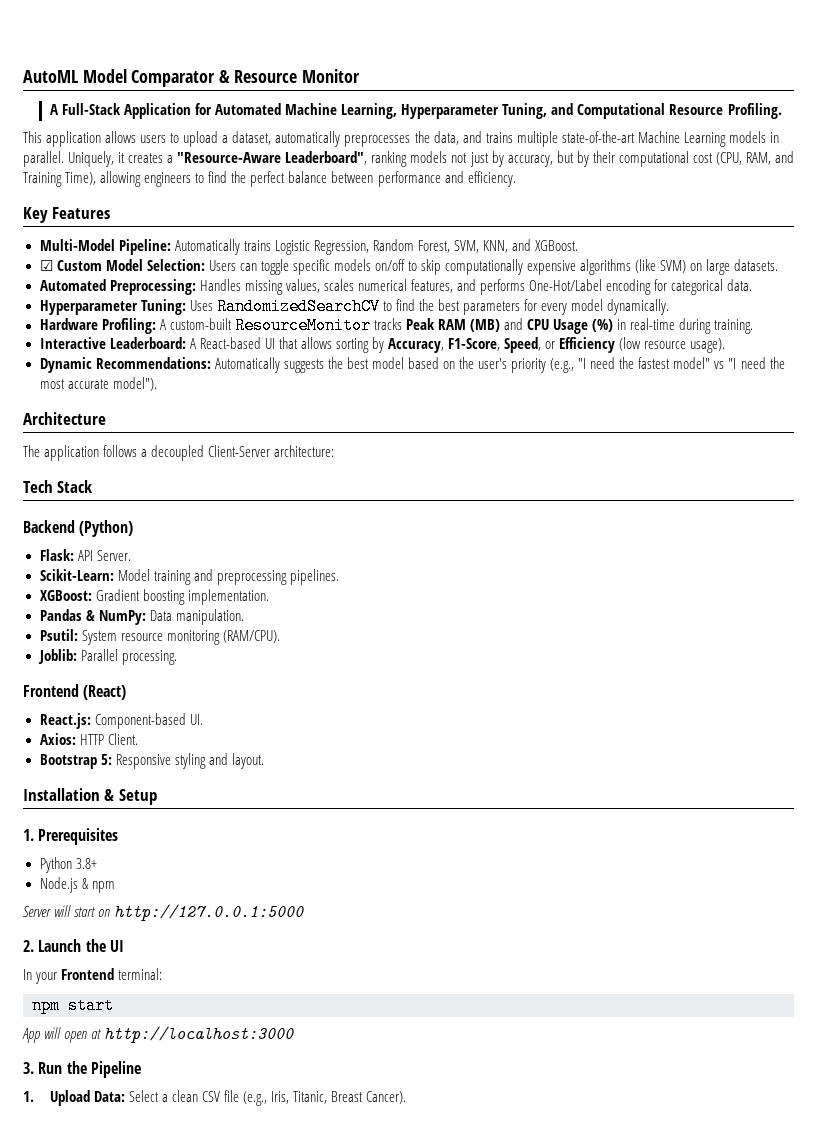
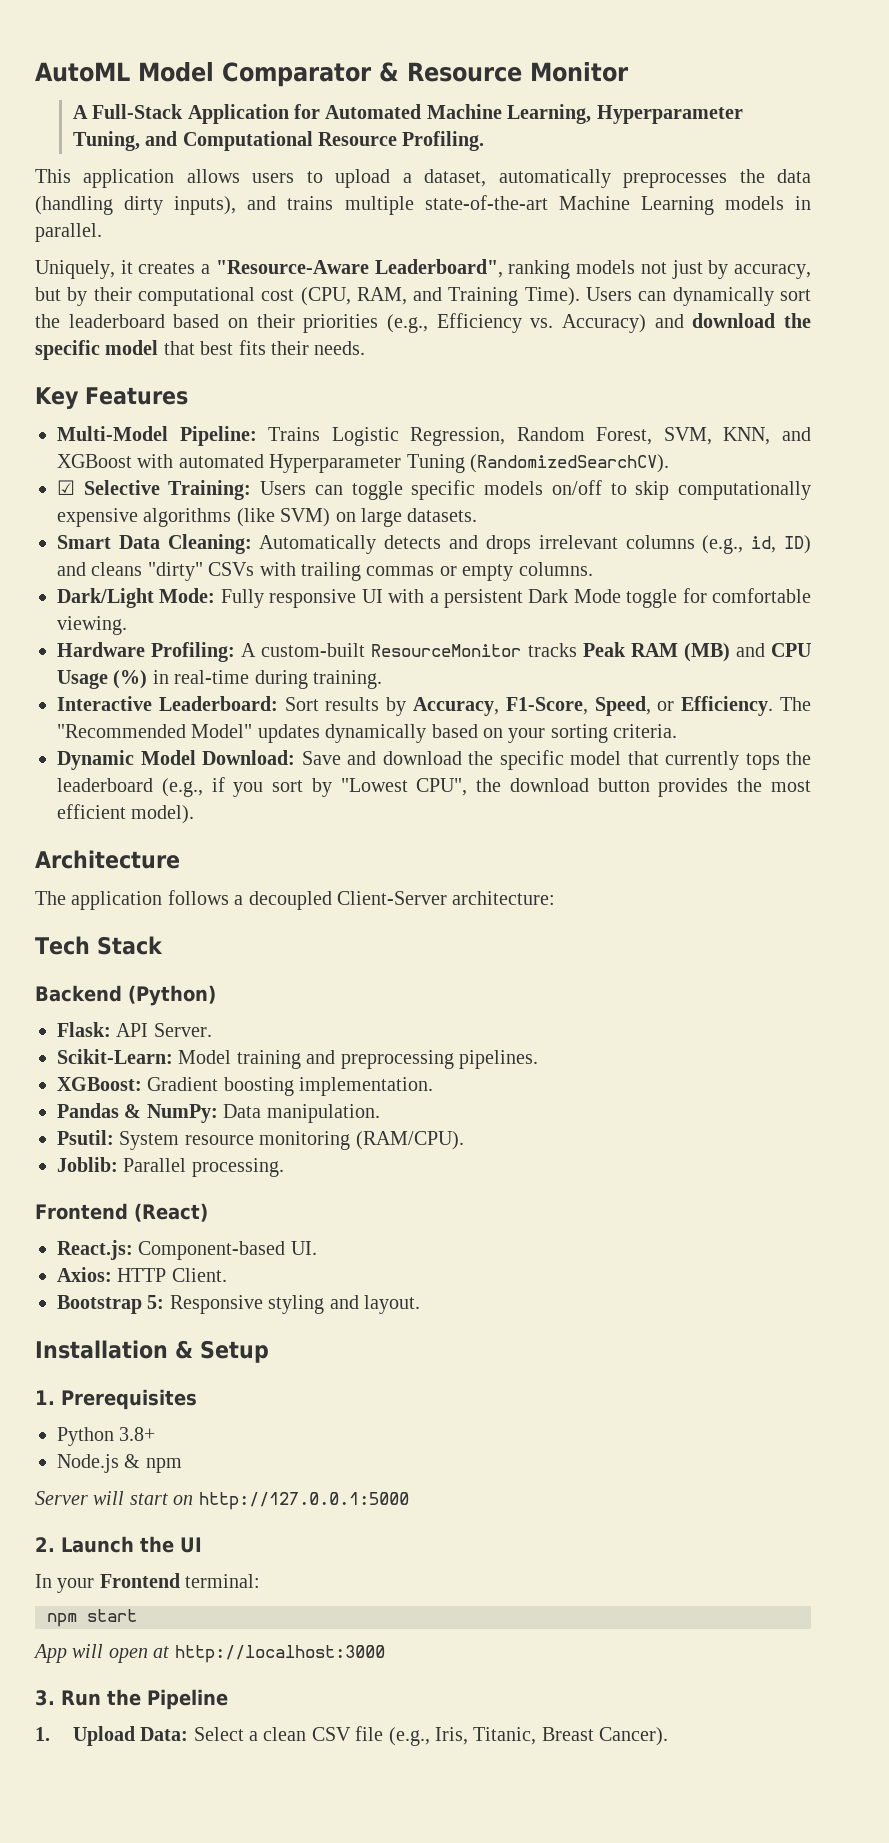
[433,131,459,145] data, -> [777,169,811,183] [35,196,237,215] data (handling dirty inputs),
(64, 159) none -> (102, 232) //
[65,171,516,187] Time), allowing engineers to find the perfect balance between performance and efficiency. -> [524,287,811,306] [35,313,811,333] [35,340,366,360] Time). Users can dynamically sort the leaderboard based on their priorities (e.g., Efficiency vs. Accuracy) and download the specific model that best fits their needs.
[174,239,271,255] Automatically trains -> [268,427,321,441] Trains
[535,240,579,251] [39,259,205,271] XGBoost. // ☑ Custom Model Selection: -> [57,454,669,473] [57,480,252,500] XGBoost with automated Hyperparameter Tuning (RandomizedSearchCV). // ☑ Selective Training:
[39,279,753,295] [39,298,670,315] Automated Preprocessing: Handles missing values, scales numerical features, and performs One-Hot/Label encoding for categorical data. // Hyperparameter Tuning: Uses RandomizedSearchCV to find the best parameters for every model dynamically. -> [57,534,812,554] [57,562,593,581] [57,588,811,608] [57,616,127,635] Smart Data Cleaning: Automatically detects and drops irrelevant columns (e.g., id, ID) and cleans "dirty" CSVs with trailing commas or empty columns. // Dark/Light Mode: Fully responsive UI with a persistent Dark Mode toggle for comfortable viewing.
[189,337,369,353] A React-based UI that allows sorting -> [284,697,380,711] Sort results
[559,337,726,353] [39,357,785,373] [39,377,157,391] Efficiency (low resource usage). // Dynamic Recommendations: Automatically suggests the best model based on the user's priority (e.g., "I need the fastest model" vs "I need the most accurate model"). -> [681,696,811,716] [57,724,678,743] [57,750,811,770] [57,777,811,797] [57,804,195,824] Efficiency. The "Recommended Model" updates dynamically based on your sorting criteria. // Dynamic Model Download: Save and download the specific model that currently tops the leaderboard (e.g., if you sort by "Lowest CPU", the download button provides the most efficient model).

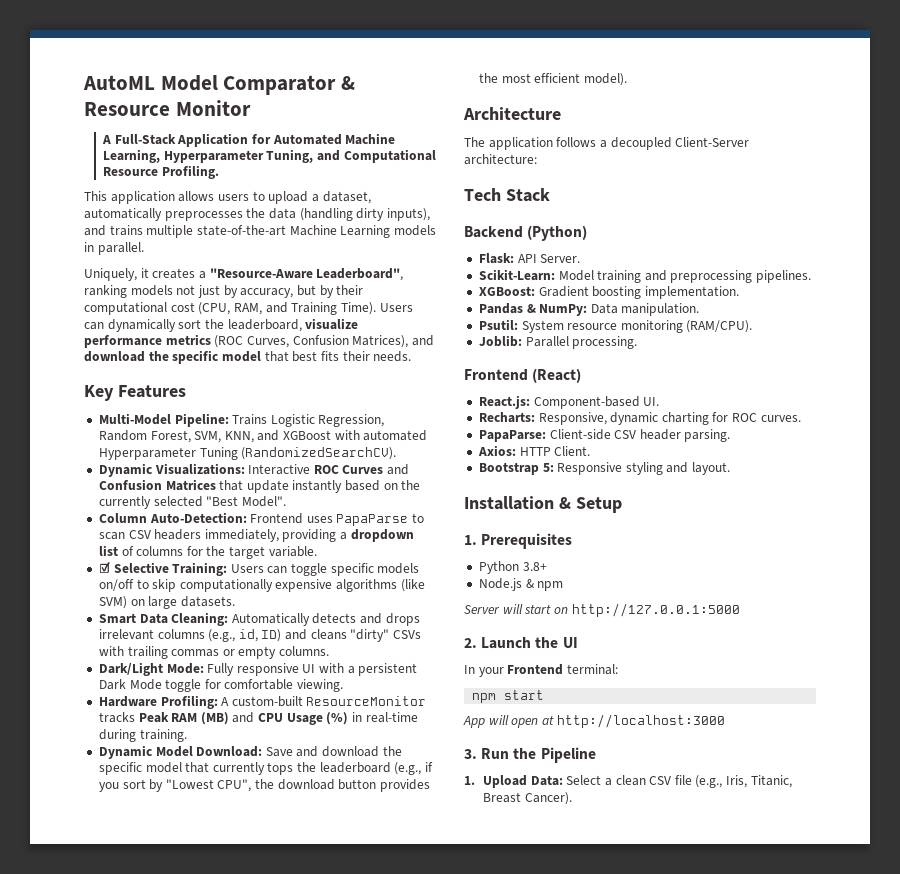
[68,313,646,333] leaderboard based on their priorities (e.g., Efficiency vs. Accuracy) -> [227,318,359,332] [84,334,409,348] leaderboard, visualize performance metrics (ROC Curves, Confusion Matrices),
(669, 463) none -> [98,463,410,477] [98,479,421,493] [98,496,286,509] [98,512,425,526] [98,529,414,542] [98,545,317,559] // Dynamic Visualizations: Interactive ROC Curves and Confusion Matrices that update instantly based on the currently selected "Best Model". // Column Auto-Detection: Frontend uses PapaParse to scan CSV headers immediately, providing a dropdown list of columns for the target variable.
[57,696,811,716] [57,724,678,743] // Interactive Leaderboard: Sort results by Accuracy, F1-Score, Speed, or Efficiency. The "Recommended Model" updates dynamically based on your sorting criteria. -> (187, 735) none
(317, 1248) none -> [478,412,801,425] [478,429,731,442] // Recharts: Responsive, dynamic charting for ROC curves. // PapaParse: Client-side CSV header parsing.

